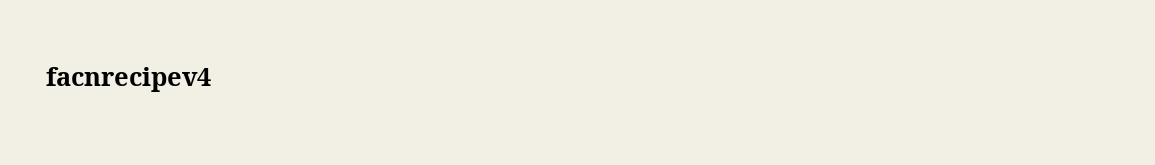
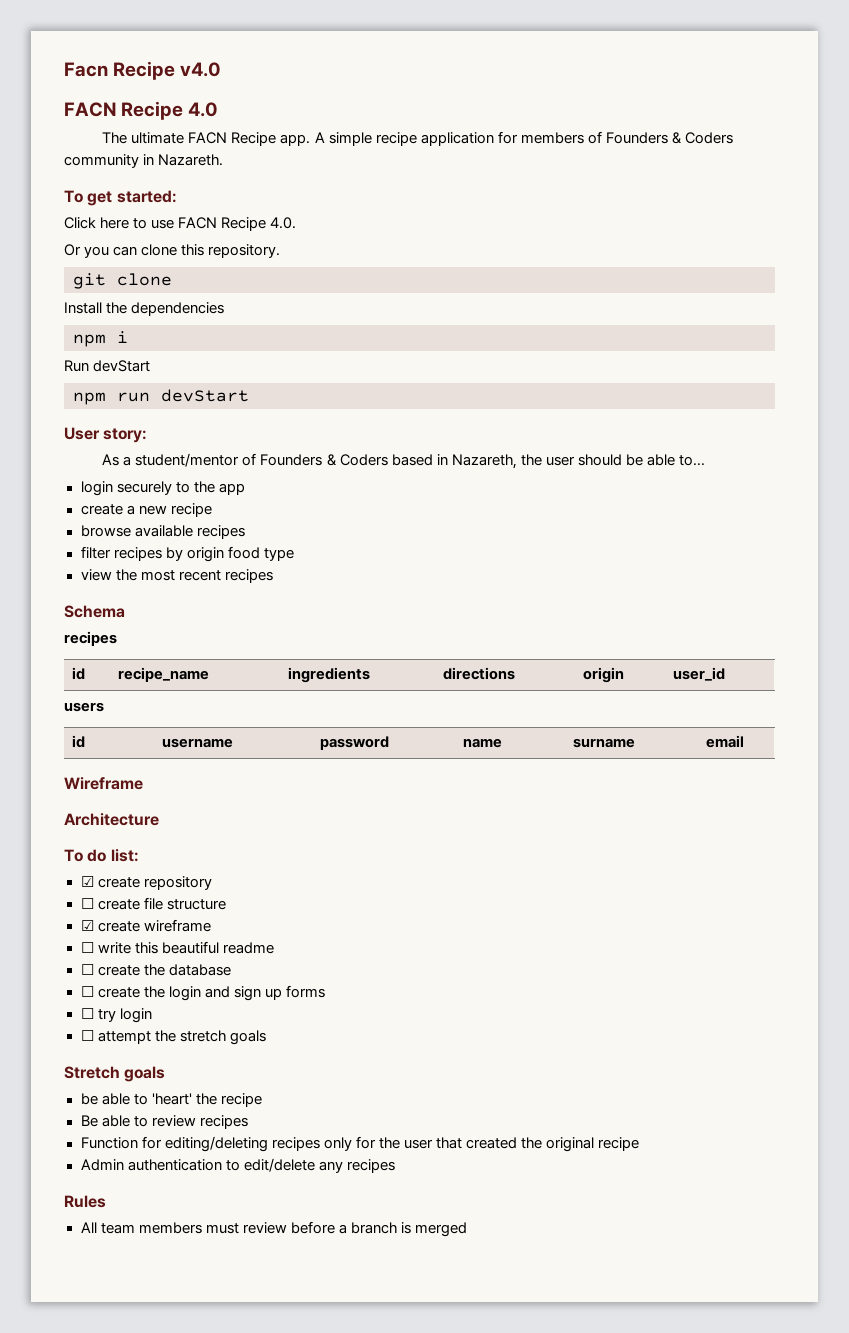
[46,67,211,92] facnrecipev4 -> [64,61,222,80] [64,101,219,120] [102,131,733,146] [64,154,224,168] [64,190,177,206] [64,217,297,231] [64,244,281,258] [73,273,172,289] [64,302,225,316] [73,331,128,347] [64,360,151,372] [73,389,249,405] [64,427,148,443] [102,453,706,469] [80,481,245,496] [80,503,212,517] [80,525,245,539] [80,546,294,562] [80,569,273,583] [64,605,125,618] [64,631,117,646] [71,667,85,680] [117,667,209,682] [287,667,370,683] [442,667,515,680] [582,667,624,683] [672,667,725,681] [64,702,104,712] [71,735,85,748] [161,738,233,748] [319,736,389,750] [462,738,502,748] [572,738,635,748] [705,735,744,748] [64,777,143,790] [64,813,159,826] [64,849,139,862] [80,876,212,890] [80,897,226,910] [80,919,211,932] [80,941,274,954] [80,964,231,976] [80,985,325,1001] [80,1008,152,1023] [80,1030,266,1045] [64,1066,166,1082] [80,1093,262,1107] [80,1115,248,1129] [80,1136,640,1152] [80,1158,395,1173] [64,1195,106,1208] [80,1221,467,1237] Facn Recipe v4.0 // FACN Recipe 4.0 // The ultimate FACN Recipe app. A simple recipe application for members of Founders & Coders community in Nazareth. // To get started: // Click here to use FACN Recipe 4.0. // Or you can clone this repository. // git clone // Install the dependencies // npm i // Run devStart // npm run devStart // User story: // As a student/mentor of Founders & Coders based in Nazareth, the user should be able to... // login securely to the app // create a new recipe // browse available recipes // filter recipes by origin food type // view the most recent recipes // Schema // recipes // id | recipe_name | ingredients | directions | origin | user_id // users // id | username | password | name | surname | email // Wireframe // Architecture // To do list: // ☑ create repository // ☐ create file structure // ☑ create wireframe // ☐ write this beautiful readme // ☐ create the database // ☐ create the login and sign up forms // ☐ try login // ☐ attempt the stretch goals // Stretch goals // be able to 'heart' the recipe // Be able to review recipes // Function for editing/deleting recipes only for the user that created the original recipe // Admin authentication to edit/delete any recipes // Rules // All team members must review before a branch is merged

